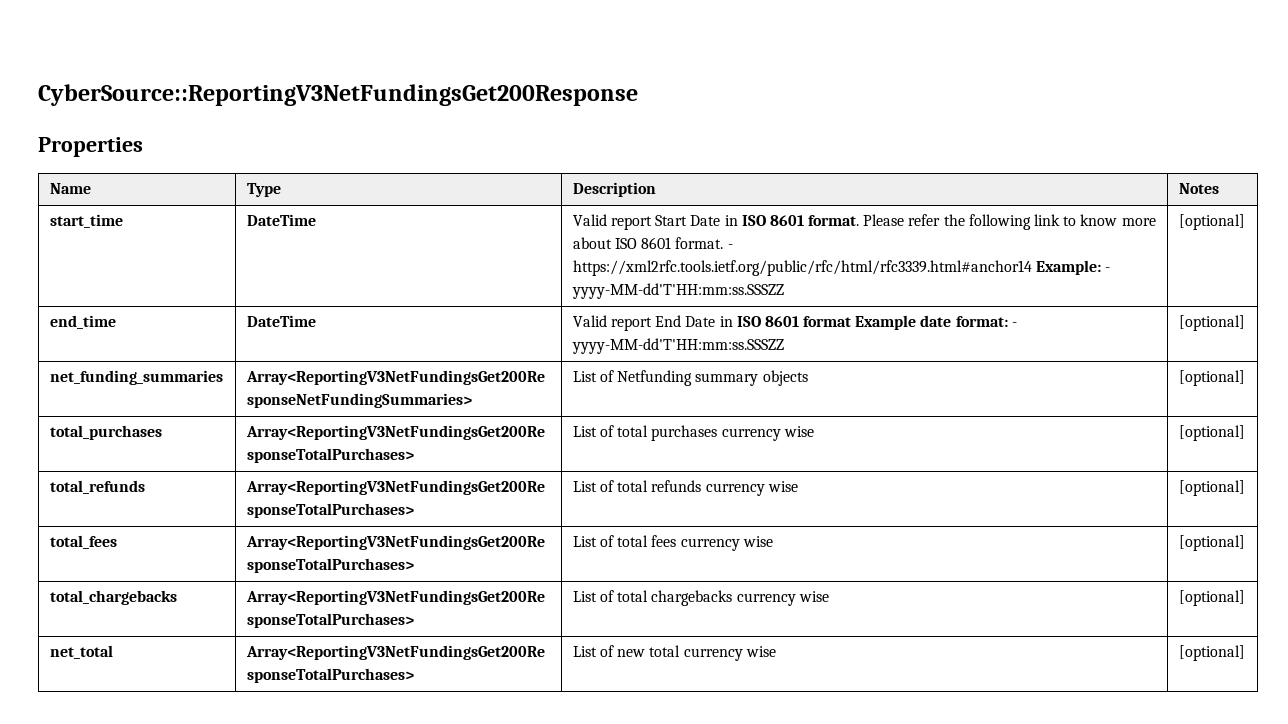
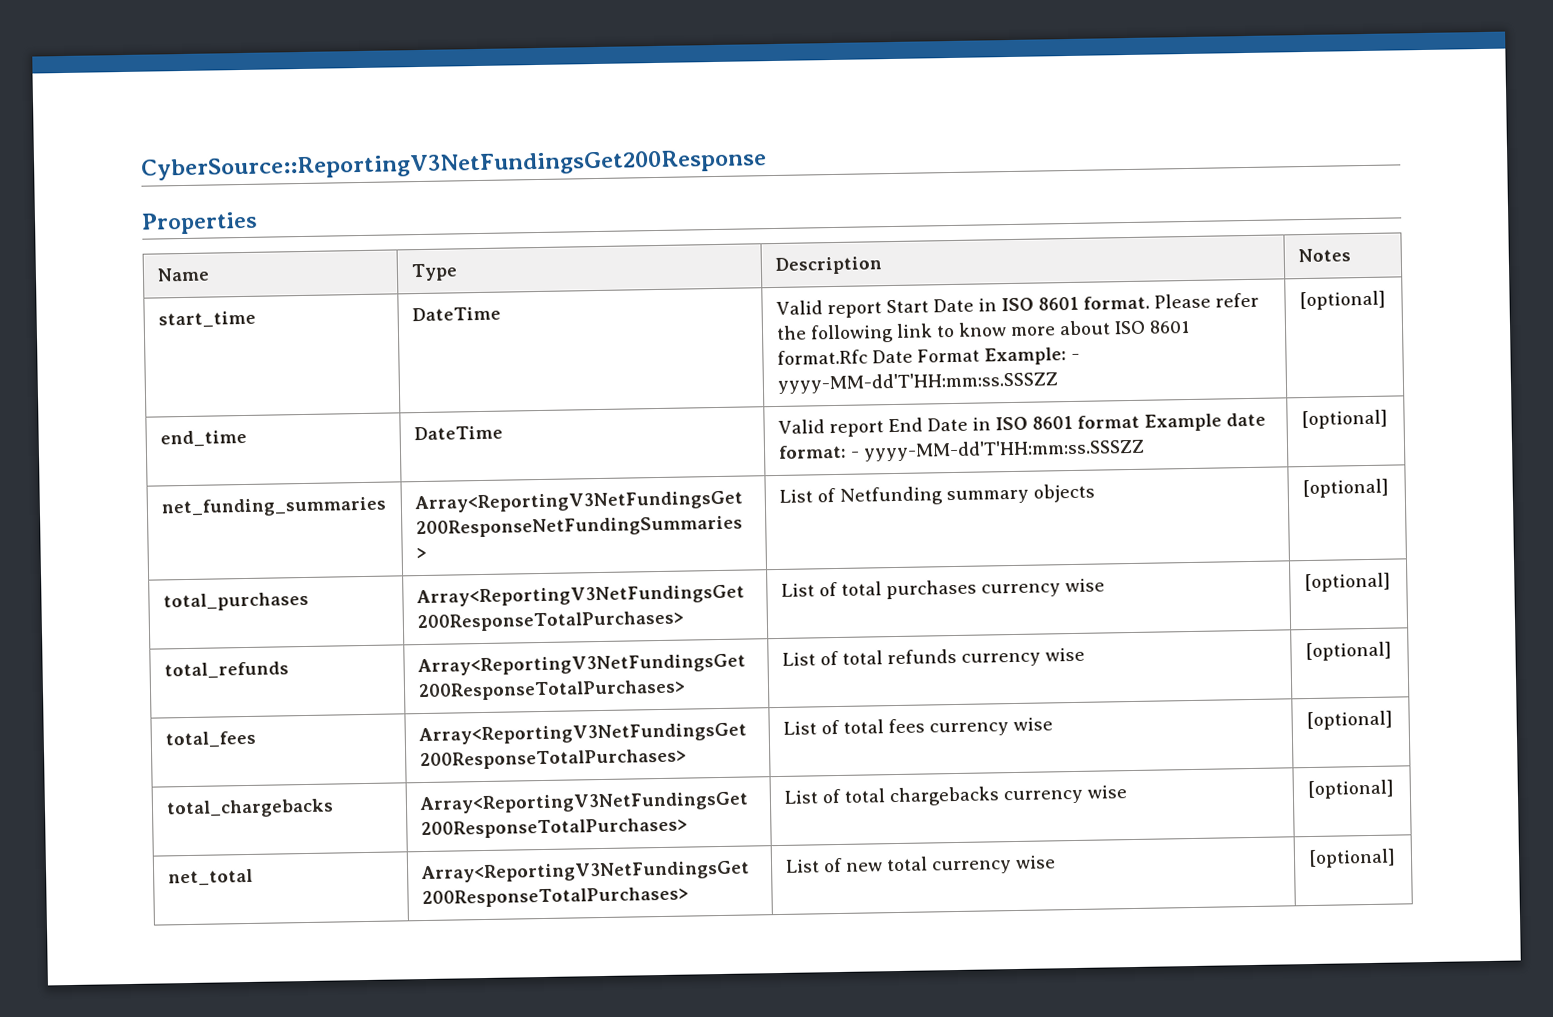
[675,237,733,249] [572,260,1032,276] format. - https://xml2rfc.tools.ietf.org/public/rfc/html/rfc3339.html#anchor14 -> [776,348,980,365] format.Rfc Date Format

